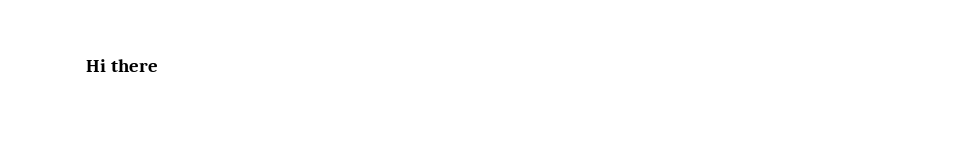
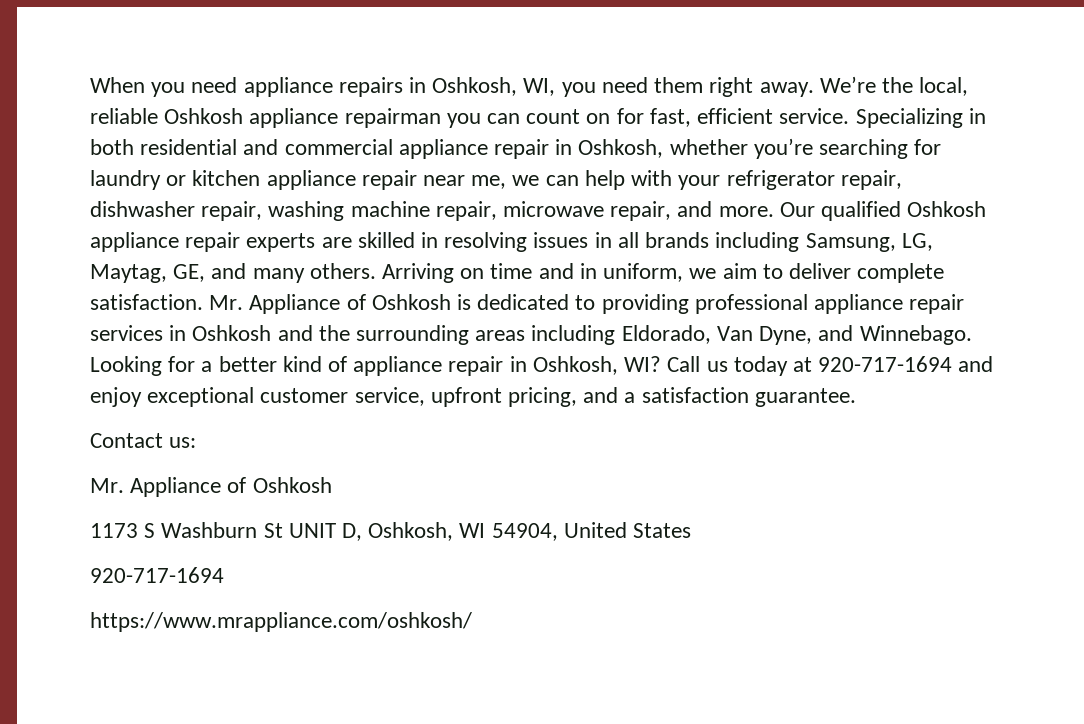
[86,59,158,72] Hi there -> [90,76,969,97] [90,108,986,128] [90,138,942,159] [90,170,902,190] [90,201,987,221] [90,232,933,252] [90,263,945,283] [90,294,965,314] [90,325,972,345] [90,356,994,376] [90,387,856,407] [90,433,197,448] [90,477,332,497] [90,522,692,541] [90,567,224,583] [90,612,472,632] When you need appliance repairs in Oshkosh, WI, you need them right away. We’re the local, reliable Oshkosh appliance repairman you can count on for fast, efficient service. Specializing in both residential and commercial appliance repair in Oshkosh, whether you’re searching for laundry or kitchen appliance repair near me, we can help with your refrigerator repair, dishwasher repair, washing machine repair, microwave repair, and more. Our qualified Oshkosh appliance repair experts are skilled in resolving issues in all brands including Samsung, LG, Maytag, GE, and many others. Arriving on time and in uniform, we aim to deliver complete satisfaction. Mr. Appliance of Oshkosh is dedicated to providing professional appliance repair services in Oshkosh and the surrounding areas including Eldorado, Van Dyne, and Winnebago. Looking for a better kind of appliance repair in Oshkosh, WI? Call us today at 920-717-1694 and enjoy exceptional customer service, upfront pricing, and a satisfaction guarantee. // Contact us: // Mr. Appliance of Oshkosh // 1173 S Washburn St UNIT D, Oshkosh, WI 54904, United States // 920-717-1694 // https://www.mrappliance.com/oshkosh/

